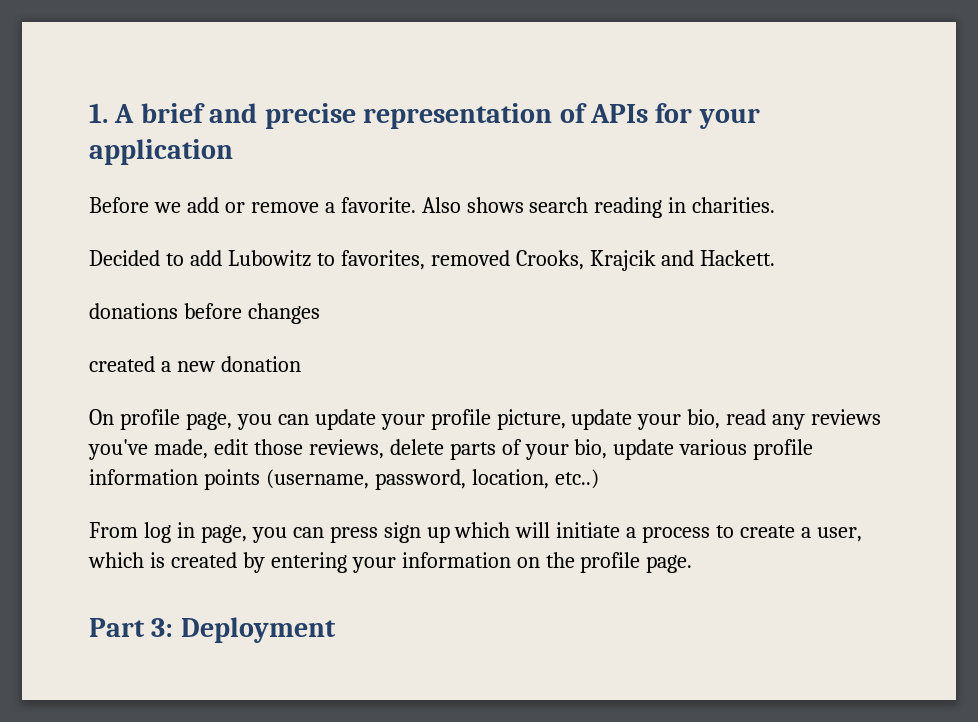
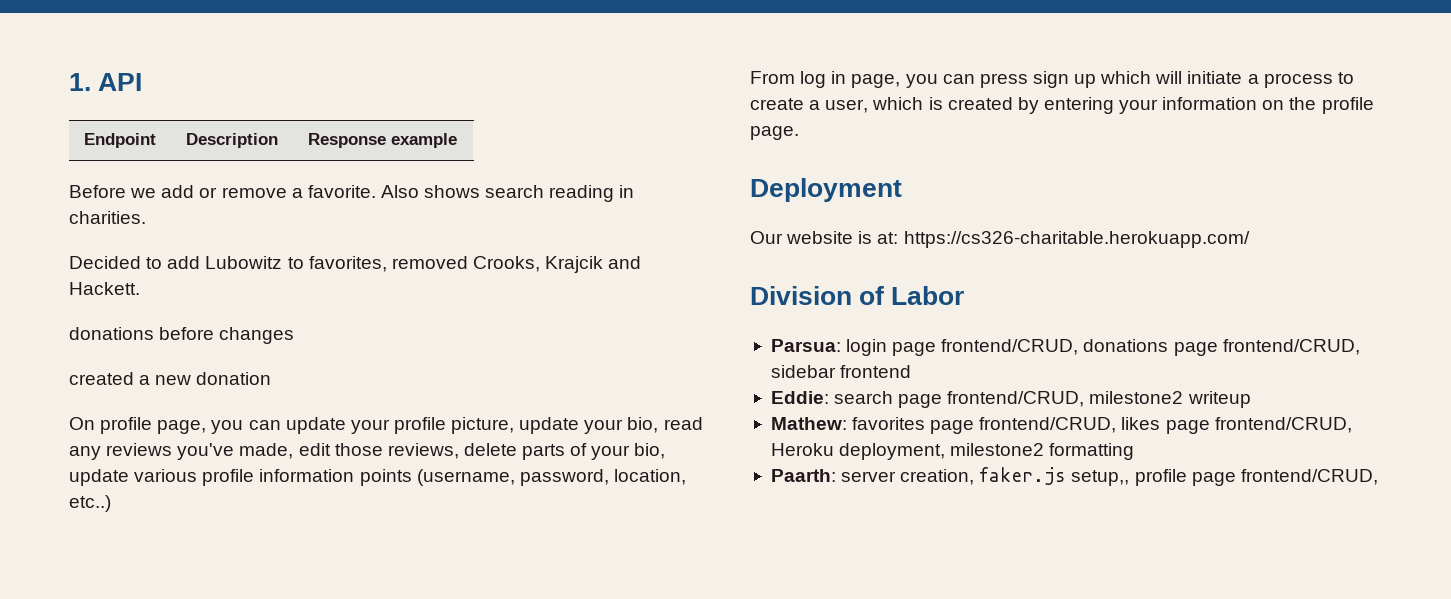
[114,103,760,129] [89,139,233,165] A brief and precise representation of APIs for your application -> [98,73,143,91] [83,133,156,148] [185,133,278,148] [307,133,457,148] API // Endpoint | Description | Response example
[89,618,174,637] Part 3: -> (799, 133) none
(336, 630) none -> [750,231,1250,248] [750,286,965,305] [770,339,1360,356] [770,365,912,378] [770,391,1251,408] [770,417,1352,434] [770,443,1135,460] [770,467,1378,486] // Our website is at: https://cs326-charitable.herokuapp.com/ // Division of Labor // Parsua: login page frontend/CRUD, donations page frontend/CRUD, sidebar frontend // Eddie: search page frontend/CRUD, milestone2 writeup // Mathew: favorites page frontend/CRUD, likes page frontend/CRUD, Heroku deployment, milestone2 formatting // Paarth: server creation, faker.js setup,, profile page frontend/CRUD,

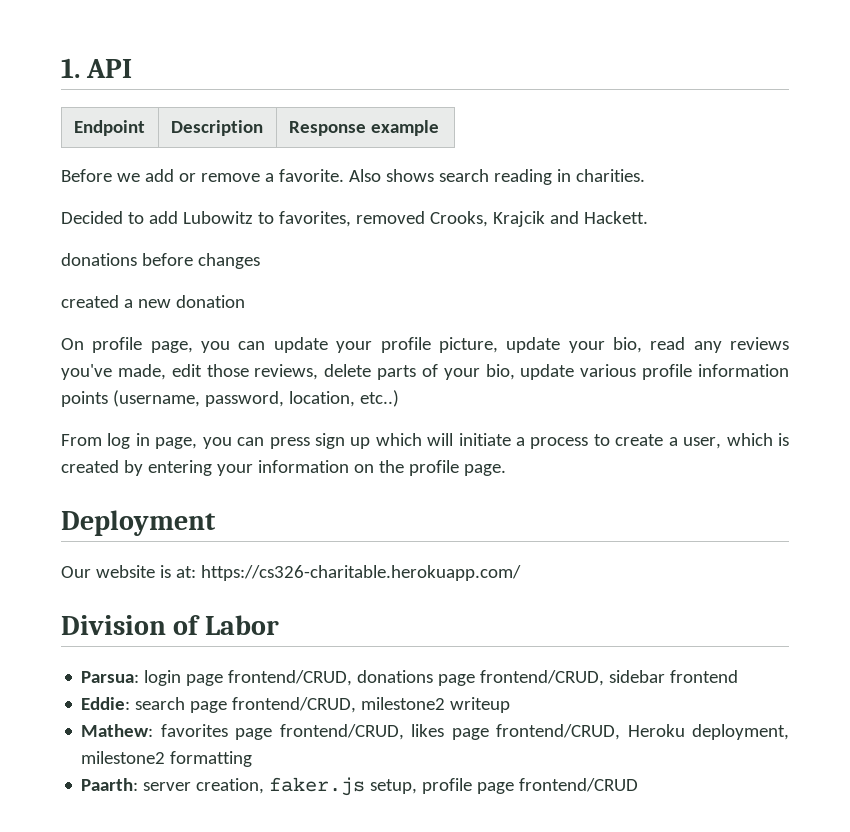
[1071,470,1130,486] setup,, -> [370,779,418,794] setup,
[1240,469,1378,485] frontend/CRUD, -> [519,778,639,792] frontend/CRUD

